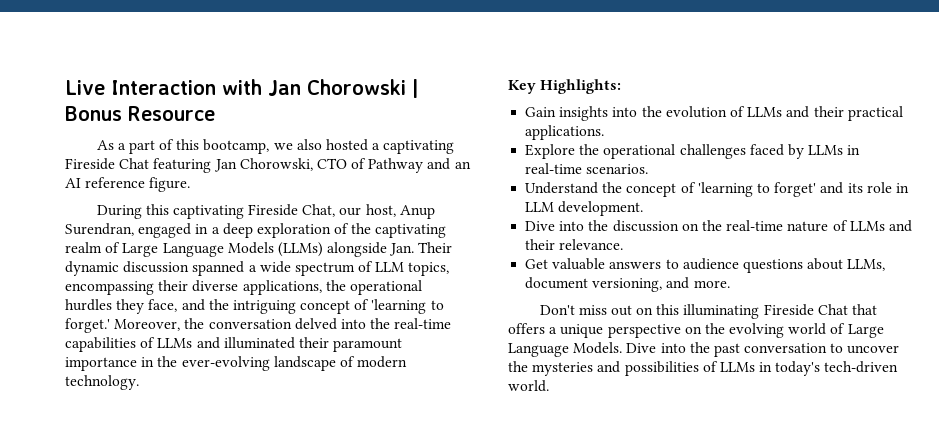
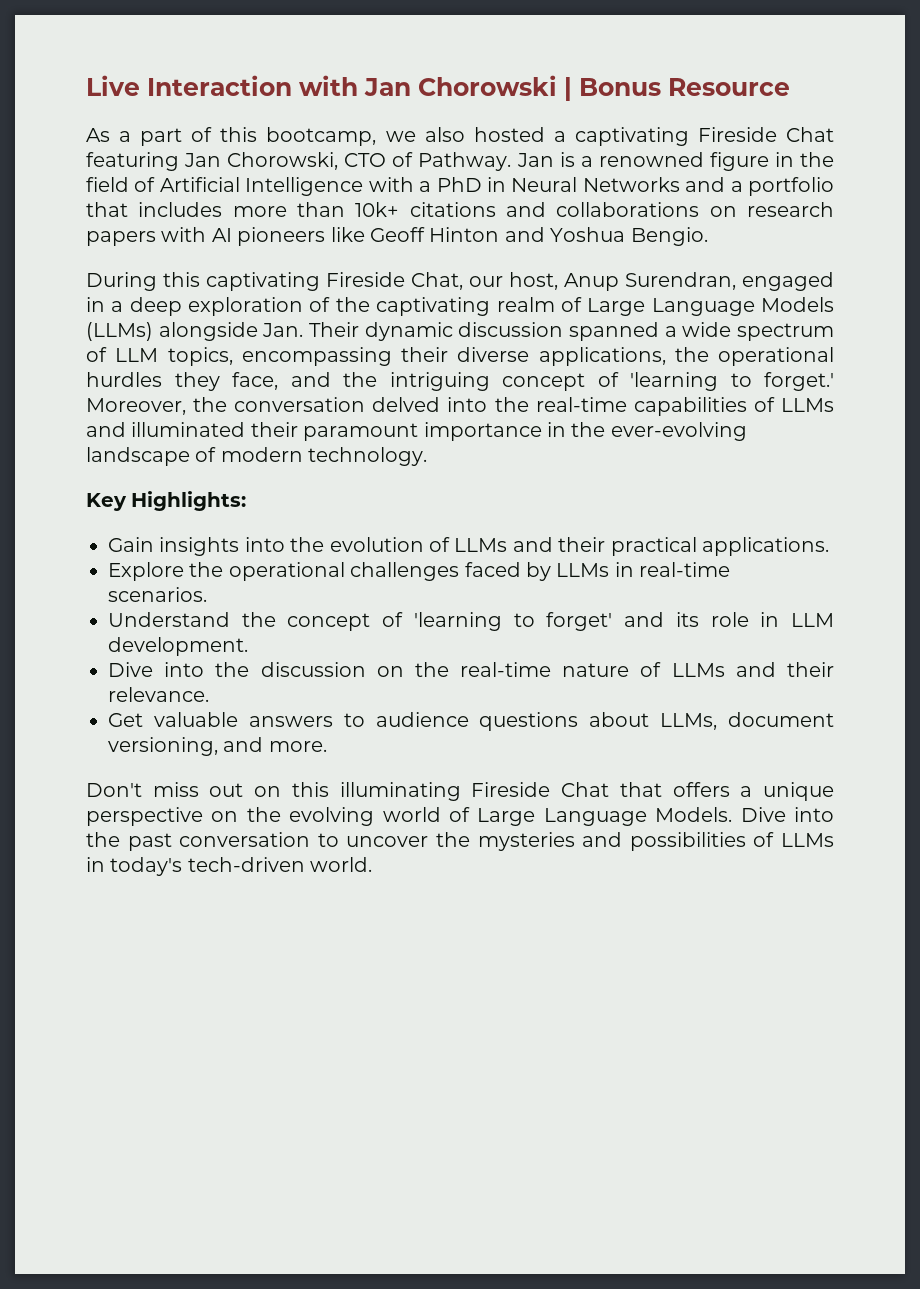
[368,158,471,173] [65,177,191,192] Pathway and an AI reference figure. -> [418,152,834,171] [86,177,834,196] [86,202,834,217] [86,227,708,246] Pathway. Jan is a renowned figure in the field of Artificial Intelligence with a PhD in Neural Networks and a portfolio that includes more than 10k+ citations and collaborations on research papers with AI pioneers like Geoff Hinton and Yoshua Bengio.

